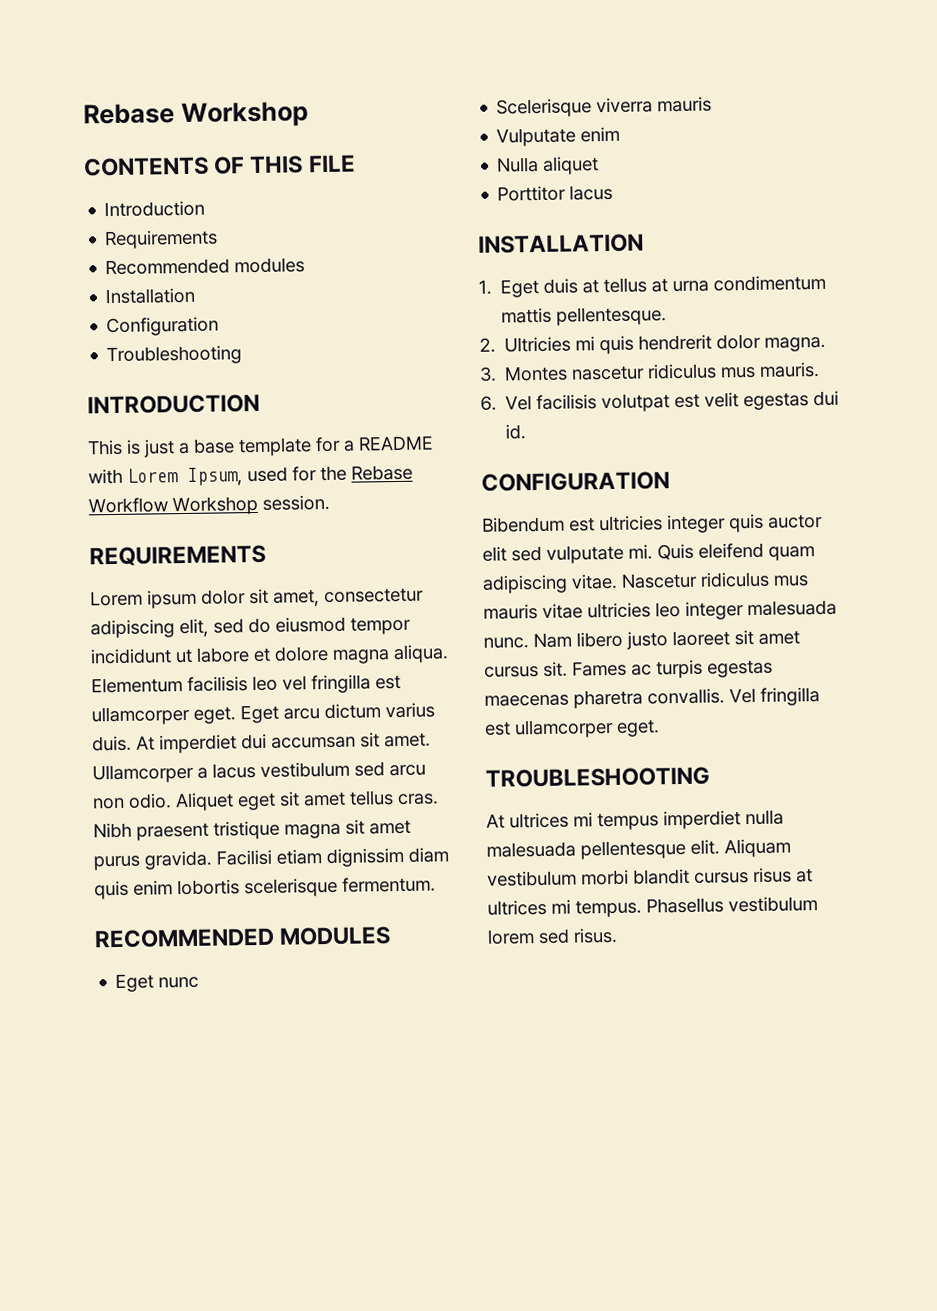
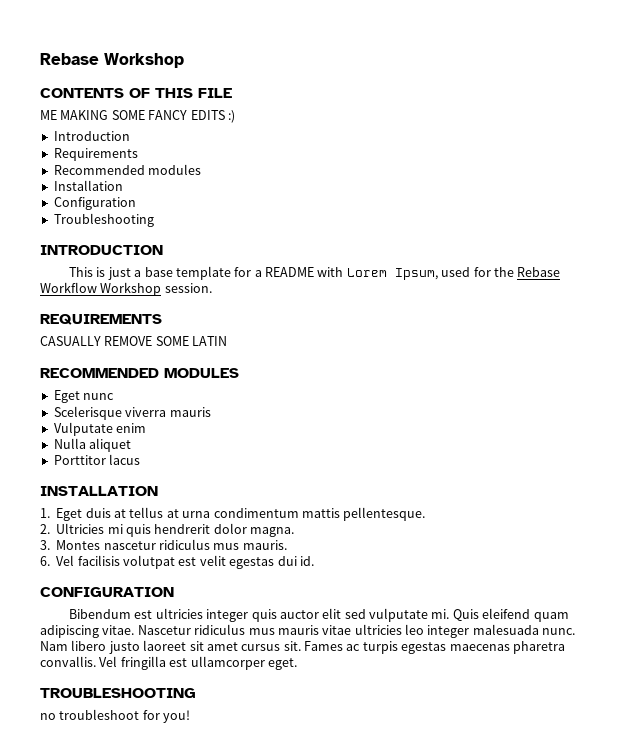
(356, 163) none -> [40,110,235,123] // ME MAKING SOME FANCY EDITS :)
[90,587,424,609] [90,616,411,639] [90,644,449,665] [91,674,401,694] [91,702,435,726] [92,732,431,754] [92,761,426,784] [92,790,439,812] [93,819,411,841] [93,847,449,871] [94,876,436,900] Lorem ipsum dolor sit amet, consectetur adipiscing elit, sed do eiusmod tempor incididunt ut labore et dolore magna aliqua. Elementum facilisis leo vel fringilla est ullamcorper eget. Eget arcu dictum varius duis. At imperdiet dui accumsan sit amet. Ullamcorper a lacus vestibulum sed arcu non odio. Aliquet eget sit amet tellus cras. Nibh praesent tristique magna sit amet purus gravida. Facilisi etiam dignissim diam quis enim lobortis scelerisque fermentum. -> [40,336,228,346] CASUALLY REMOVE SOME LATIN
[486,809,784,831] [486,838,791,860] [487,867,813,887] [487,896,818,918] [487,927,618,945] At ultrices mi tempus imperdiet nulla malesuada pellentesque elit. Aliquam vestibulum morbi blandit cursus risus at ultrices mi tempus. Phasellus vestibulum lorem sed risus. -> [40,709,191,723] no troubleshoot for you!

